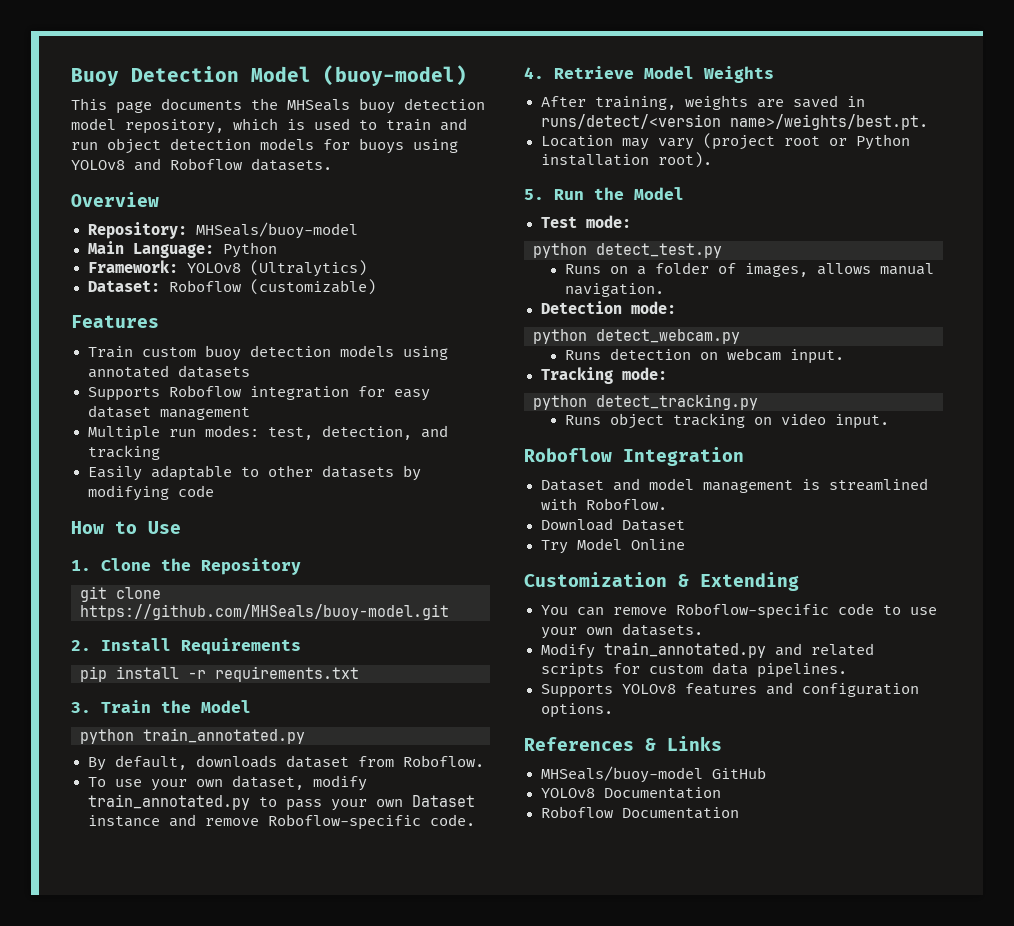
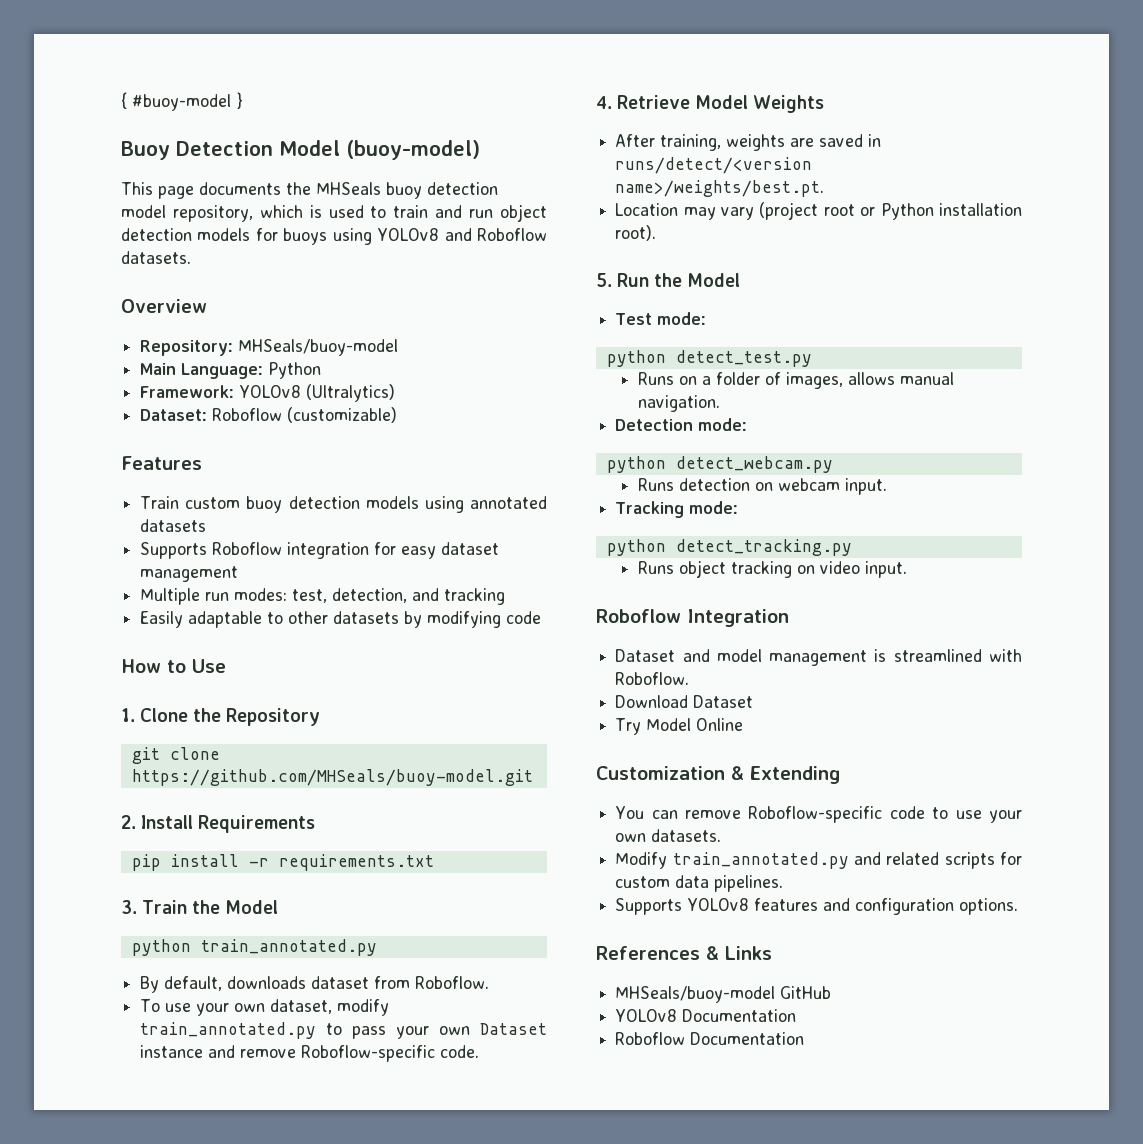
(71, 77) none -> [121,92,243,111] { #buoy-model } //

